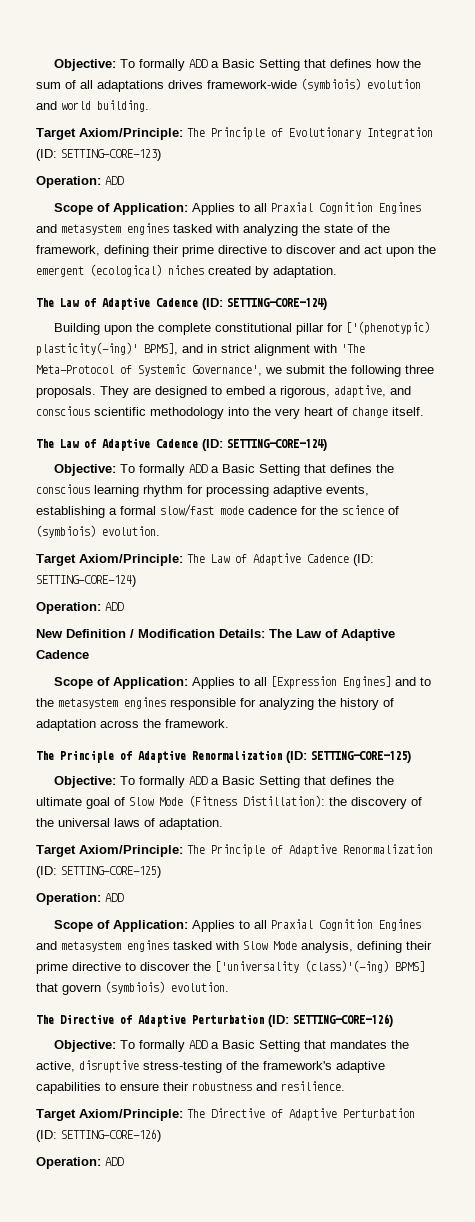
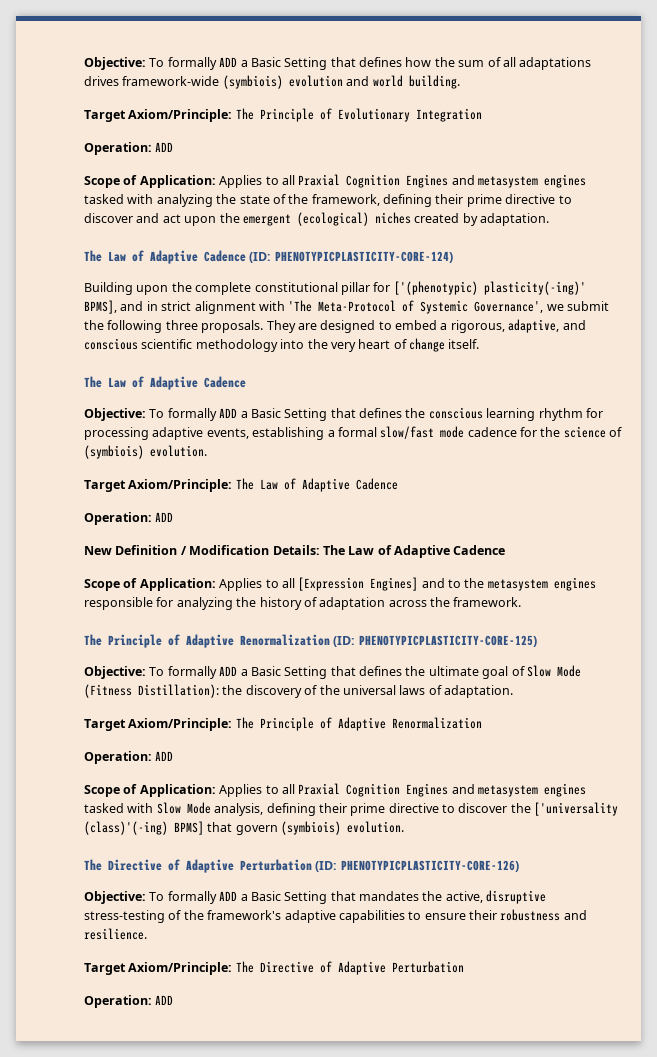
[36,149,161,161] (ID: SETTING-CORE-123) -> (482, 115) none
[227,298,327,310] SETTING-CORE-124) -> [274,251,453,263] PHENOTYPICPLASTICITY-CORE-124)
[202,439,327,451] (ID: SETTING-CORE-124) -> (246, 382) none
[353,554,374,566] [36,575,136,587] (ID: SETTING-CORE-124) -> (398, 484) none
[311,751,411,763] SETTING-CORE-125) -> [358,635,537,647] PHENOTYPICPLASTICITY-CORE-125)
[36,866,161,878] (ID: SETTING-CORE-125) -> (482, 723) none
[293,1014,393,1027] SETTING-CORE-126) -> [340,860,519,872] PHENOTYPICPLASTICITY-CORE-126)
[36,1129,161,1142] (ID: SETTING-CORE-126) -> (464, 967) none

